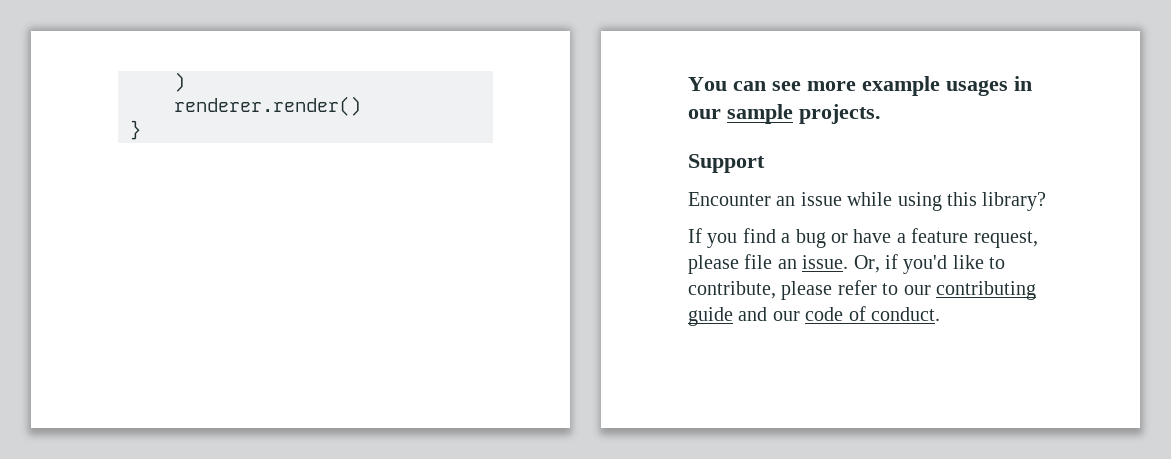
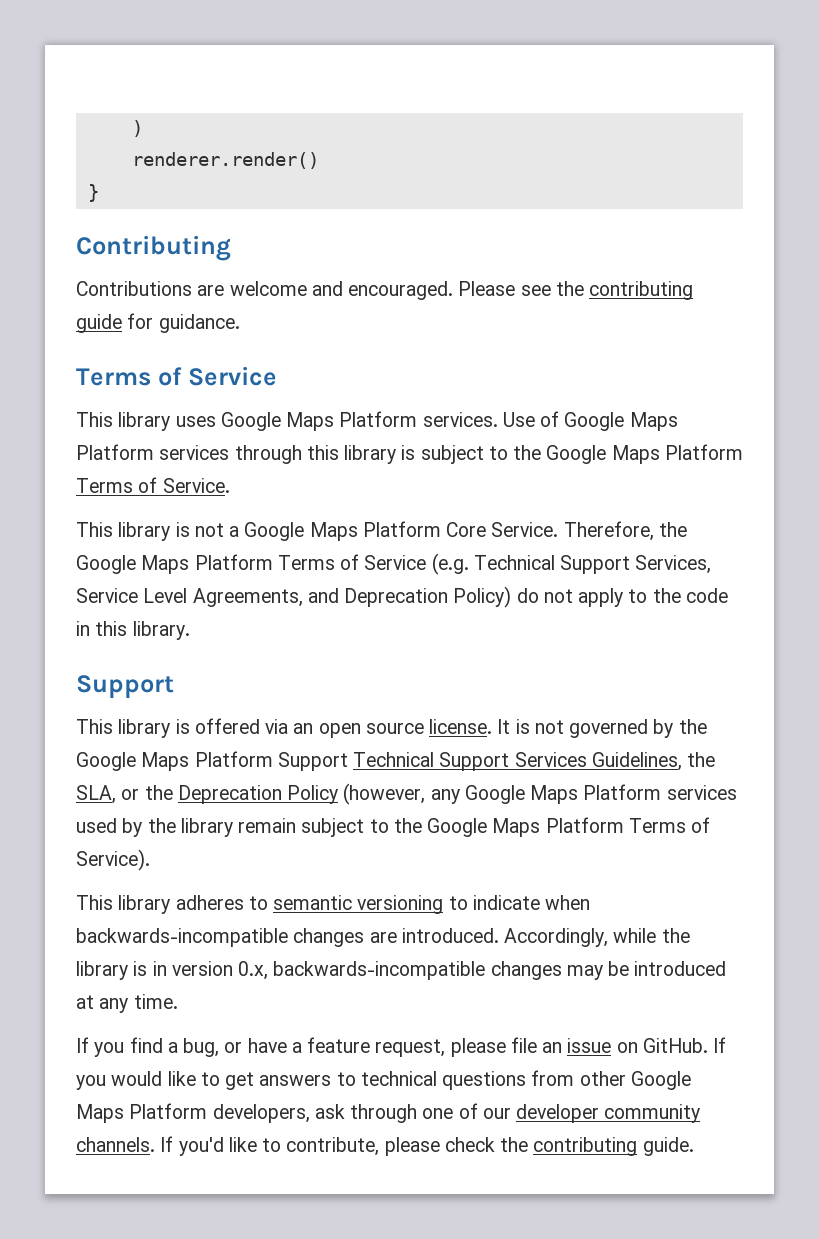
[688,76,1032,96] [688,104,881,124] [688,154,765,173] [688,192,1047,211] You can see more example usages in our sample projects. // Support // Encounter an issue while using this library? -> [76,235,231,261] [76,281,694,300] [76,313,240,333] [76,366,277,386] [76,411,678,431] [76,444,743,464] [76,477,230,493] [76,521,687,541] [76,553,712,575] [76,586,728,608] [76,621,190,640] [76,675,174,699] [76,718,707,738] [76,751,716,771] [76,783,737,805] [76,817,711,837] [76,849,150,871] [76,895,591,914] [76,928,690,947] [76,961,727,980] [76,994,178,1013] Contributing // Contributions are welcome and encouraged. Please see the contributing guide for guidance. // Terms of Service // This library uses Google Maps Platform services. Use of Google Maps Platform services through this library is subject to the Google Maps Platform Terms of Service. // This library is not a Google Maps Platform Core Service. Therefore, the Google Maps Platform Terms of Service (e.g. Technical Support Services, Service Level Agreements, and Deprecation Policy) do not apply to the code in this library. // Support // This library is offered via an open source license. It is not governed by the Google Maps Platform Support Technical Support Services Guidelines, the SLA, or the Deprecation Policy (however, any Google Maps Platform services used by the library remain subject to the Google Maps Platform Terms of Service). // This library adheres to semantic versioning to indicate when backwards-incompatible changes are introduced. Accordingly, while the library is in version 0.x, backwards-incompatible changes may be introduced at any time.
[795,229,826,248] bug -> [183,1038,220,1057] bug,
[802,254,898,273] issue. Or, if -> [567,1037,727,1053] [76,1070,691,1090] [76,1103,701,1123] [76,1136,174,1152] issue on GitHub. If you would like to get answers to technical questions from other Google Maps Platform developers, ask through one of our developer community channels. If
[837,280,1036,300] [688,306,940,326] refer to our contributing guide and our code of conduct. -> [444,1137,694,1156] check the contributing guide.

